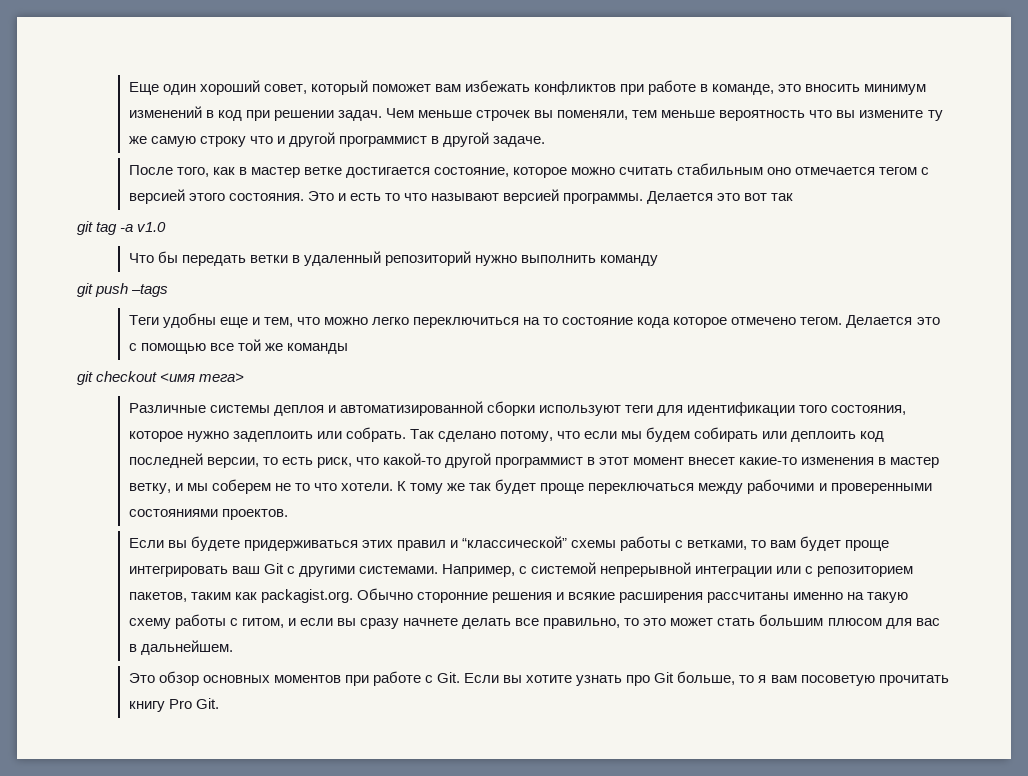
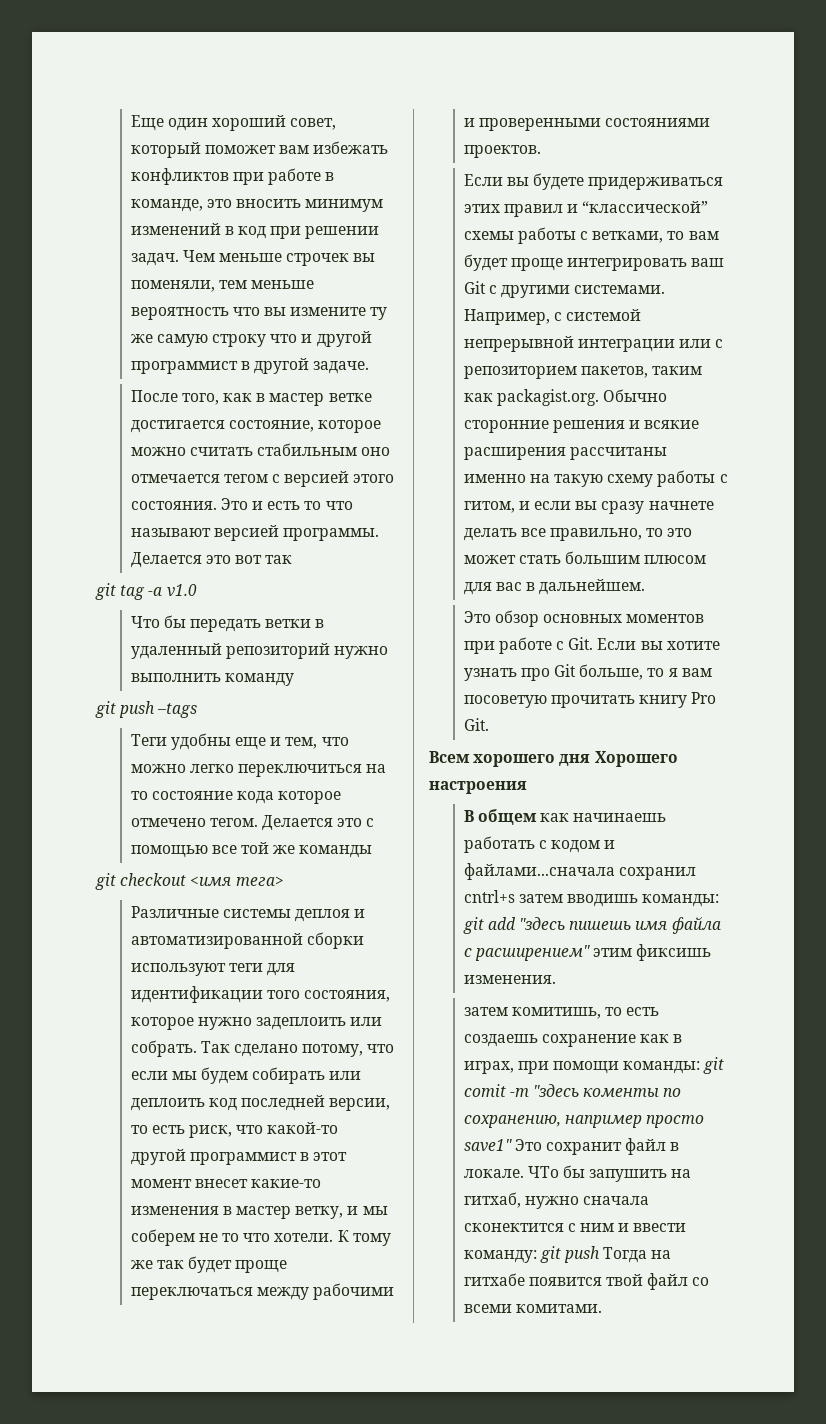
(219, 703) none -> [429,751,678,767] [429,781,527,794] [463,809,667,825] [463,836,616,853] [463,863,696,880] [463,890,720,907] [462,917,721,934] [463,944,712,961] [463,975,556,984] [463,1007,660,1019] [463,1034,683,1047] [463,1057,725,1074] [463,1084,682,1097] [463,1115,704,1128] [463,1138,680,1155] [463,1165,692,1182] [463,1192,649,1209] [463,1223,687,1232] [463,1246,672,1263] [463,1273,710,1290] [463,1304,602,1313] // Всем хорошего дня Хорошего настроения // В общем как начинаешь работать с кодом и файлами...сначала сохранил cntrl+s затем вводишь команды: git add "здесь пишешь имя файла с расширением" этим фиксишь изменения. // затем комитишь, то есть создаешь сохранение как в играх, при помощи команды: git comit -m "здесь коменты по сохранению, например просто save1" Это сохранит файл в локале. ЧТо бы запушить на гитхаб, нужно сначала сконектится с ним и ввести команду: git push Тогда на гитхабе появится твой файл со всеми комитами.

